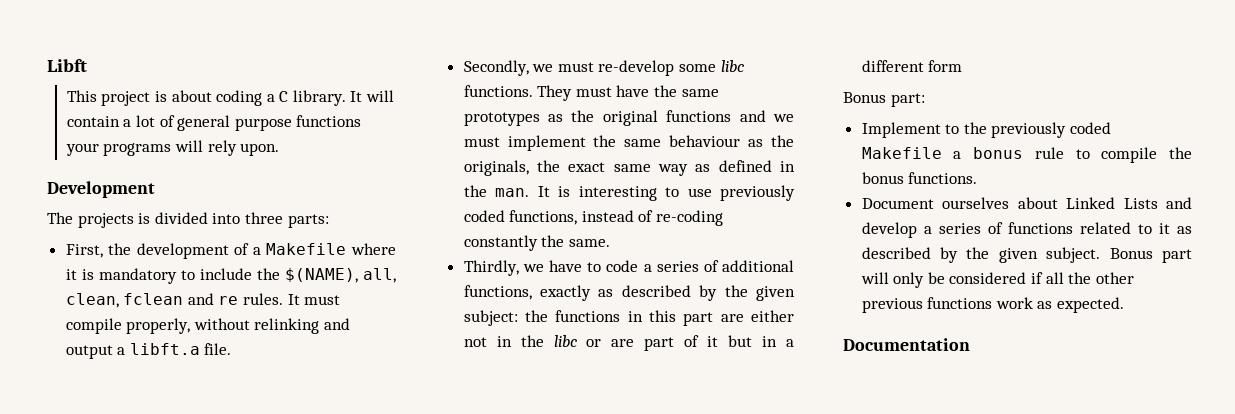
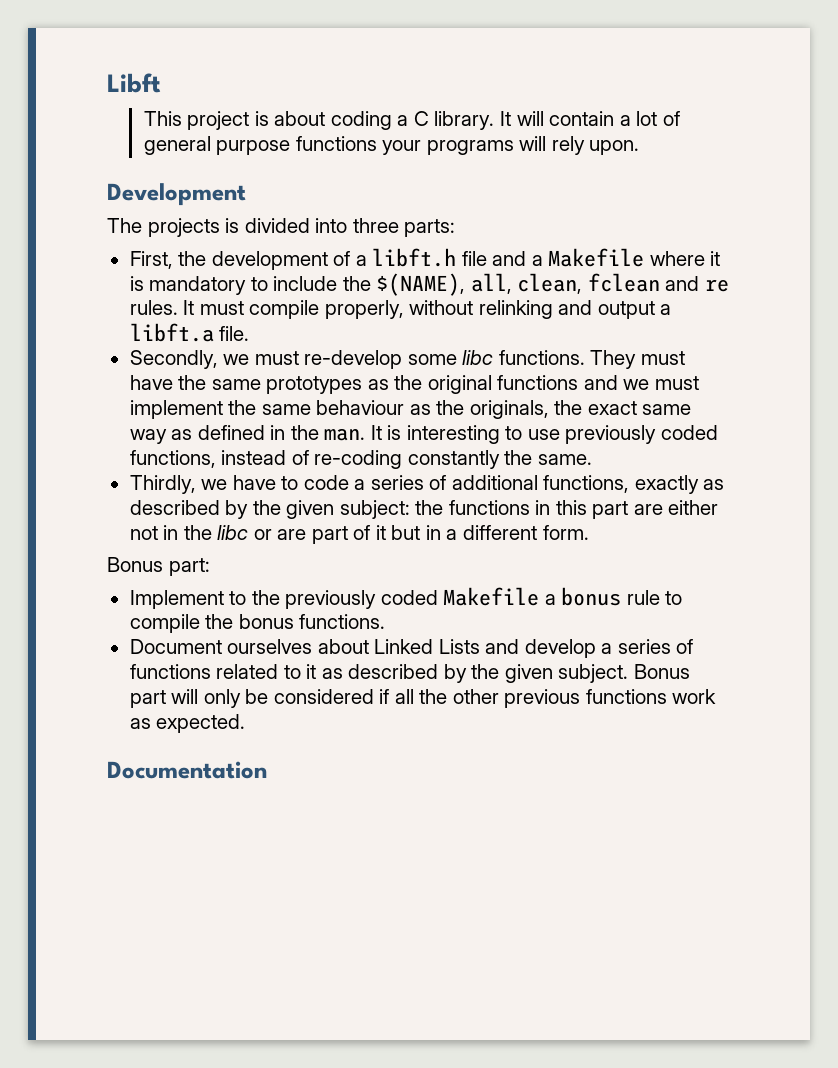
(261, 251) none -> [372,248,543,267] libft.h file and a
[928,60,963,72] form -> [542,525,589,540] form.

